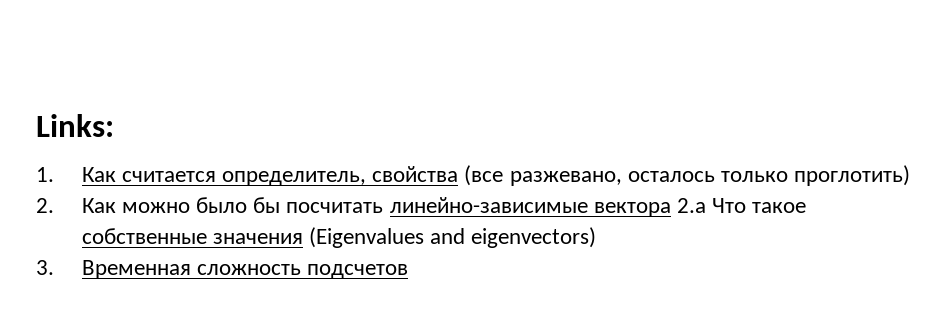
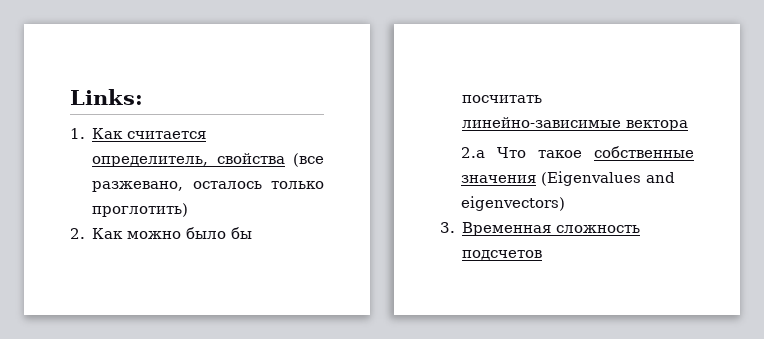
(671, 209) none -> (689, 125) //

